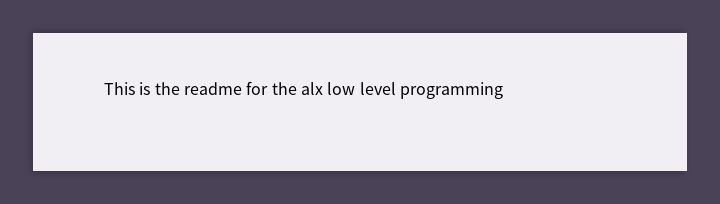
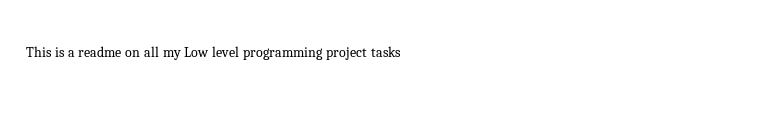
[154,81,503,99] the readme for the alx low level programming -> [67,46,401,60] a readme on all my Low level programming project tasks

